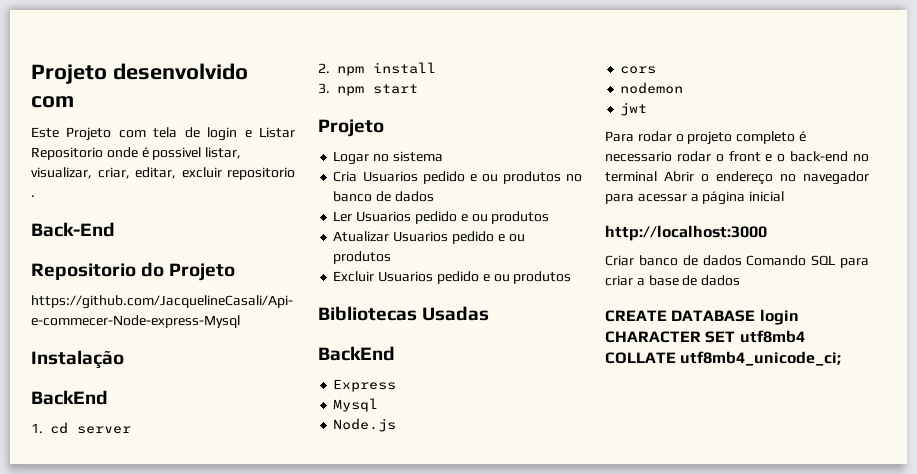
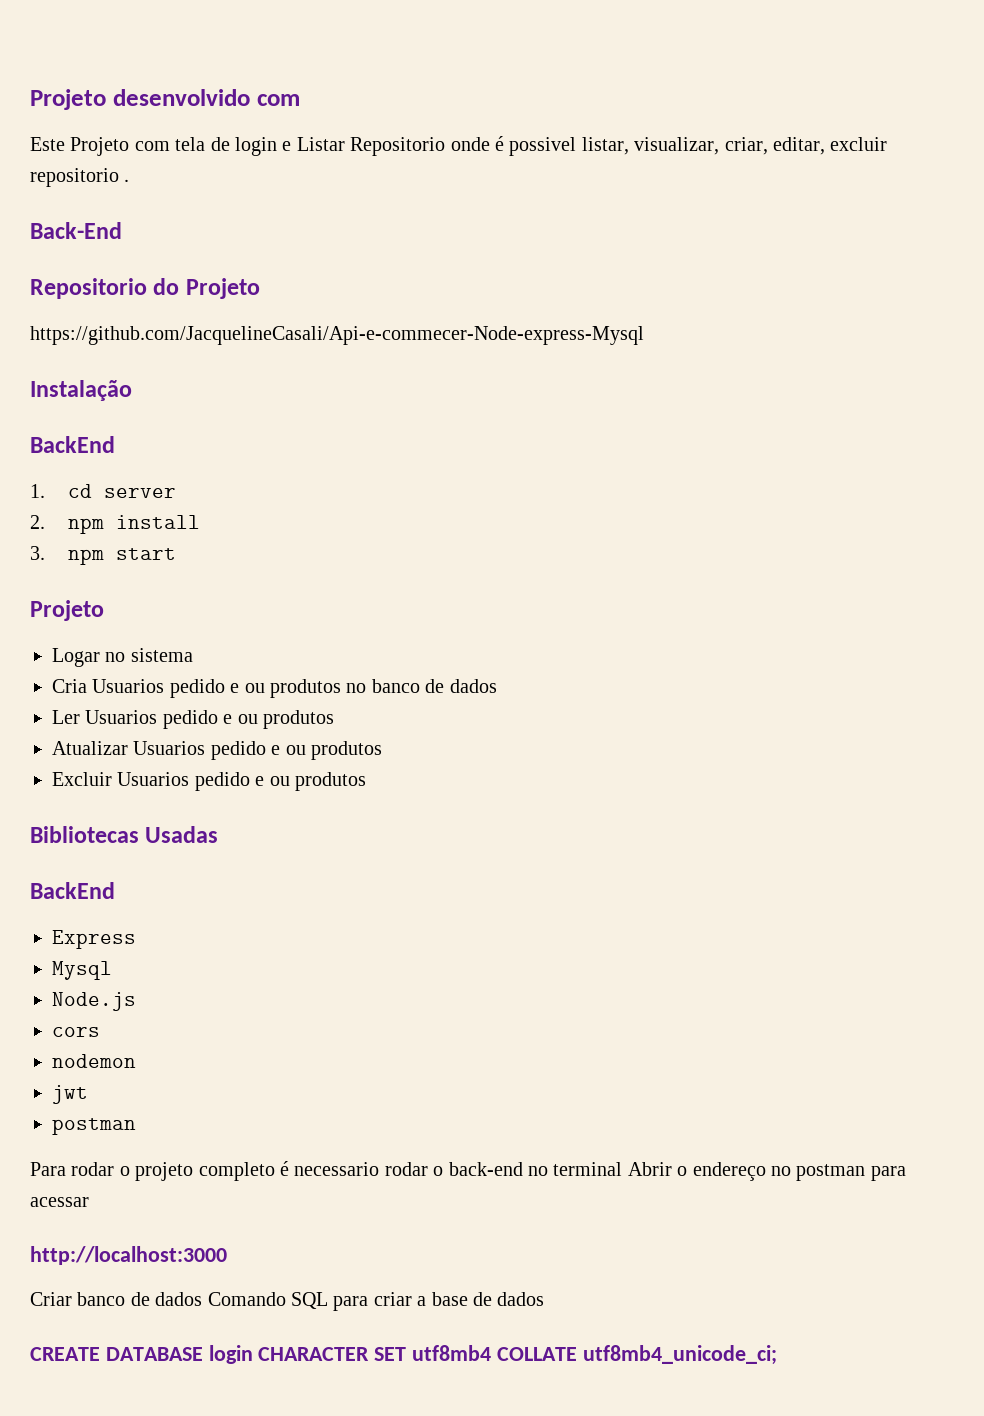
(648, 109) none -> [52,1118,136,1135] // postman
[728,151,786,162] front e o -> (444, 1171) none
[803,171,869,185] navegador -> [796,1164,866,1181] postman
[690,191,785,205] a página inicial -> (89, 1202) none

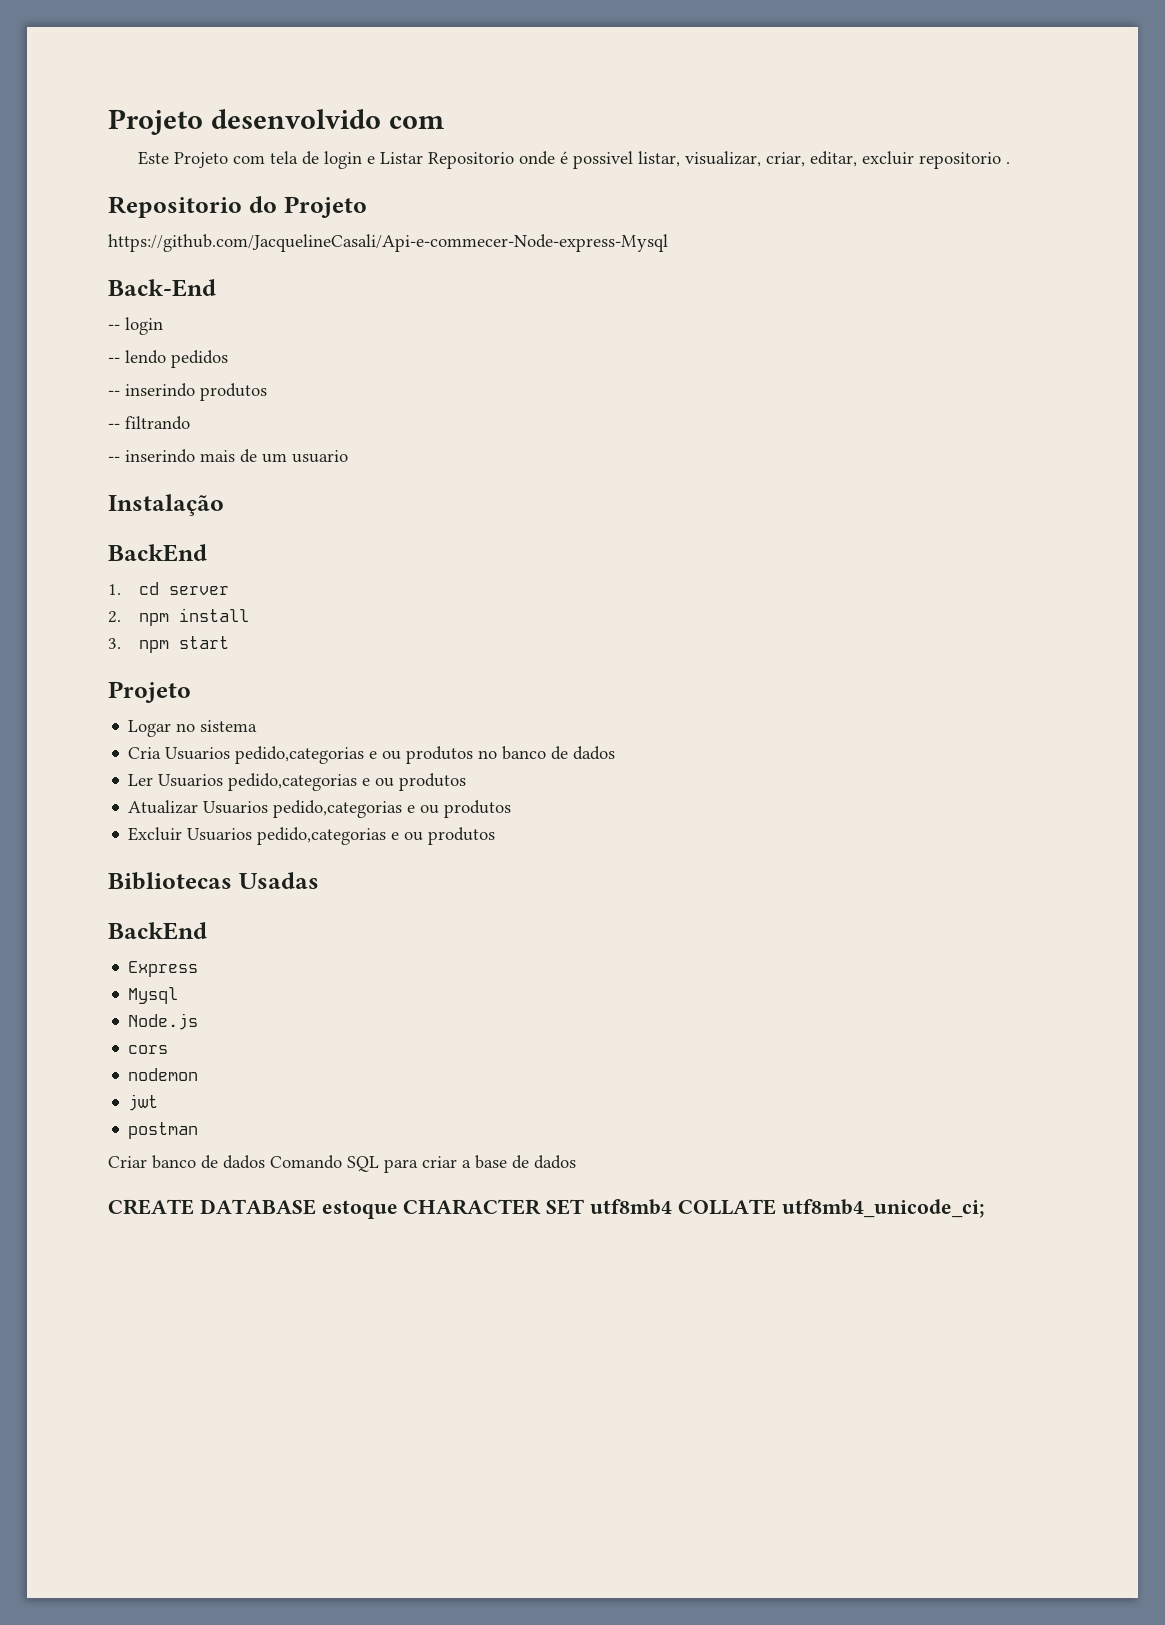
[30,222,122,239] // Back-End -> (1010, 163) none
(644, 335) none -> [108,279,216,297] [108,317,163,335] [108,350,228,368] [108,383,267,401] [108,416,190,430] [108,449,348,463] // Back-End // -- login // -- lendo pedidos // -- inserindo produtos // -- filtrando // -- inserindo mais de um usuario
[169,679,225,698] pedido -> [235,746,365,764] pedido,categorias
[162,710,218,729] pedido -> [228,773,358,791] pedido,categorias
[210,741,266,760] pedido -> [273,800,403,818] pedido,categorias
[194,772,250,791] pedido -> [257,827,387,845] pedido,categorias
[30,1161,906,1181] [30,1197,89,1207] [30,1246,227,1265] // Para rodar o projeto completo é necessario rodar o back-end no terminal Abrir o endereço no postman para acessar // http://localhost:3000 -> (199, 1130) none
[208,1345,253,1364] login -> [321,1200,398,1219] estoque

